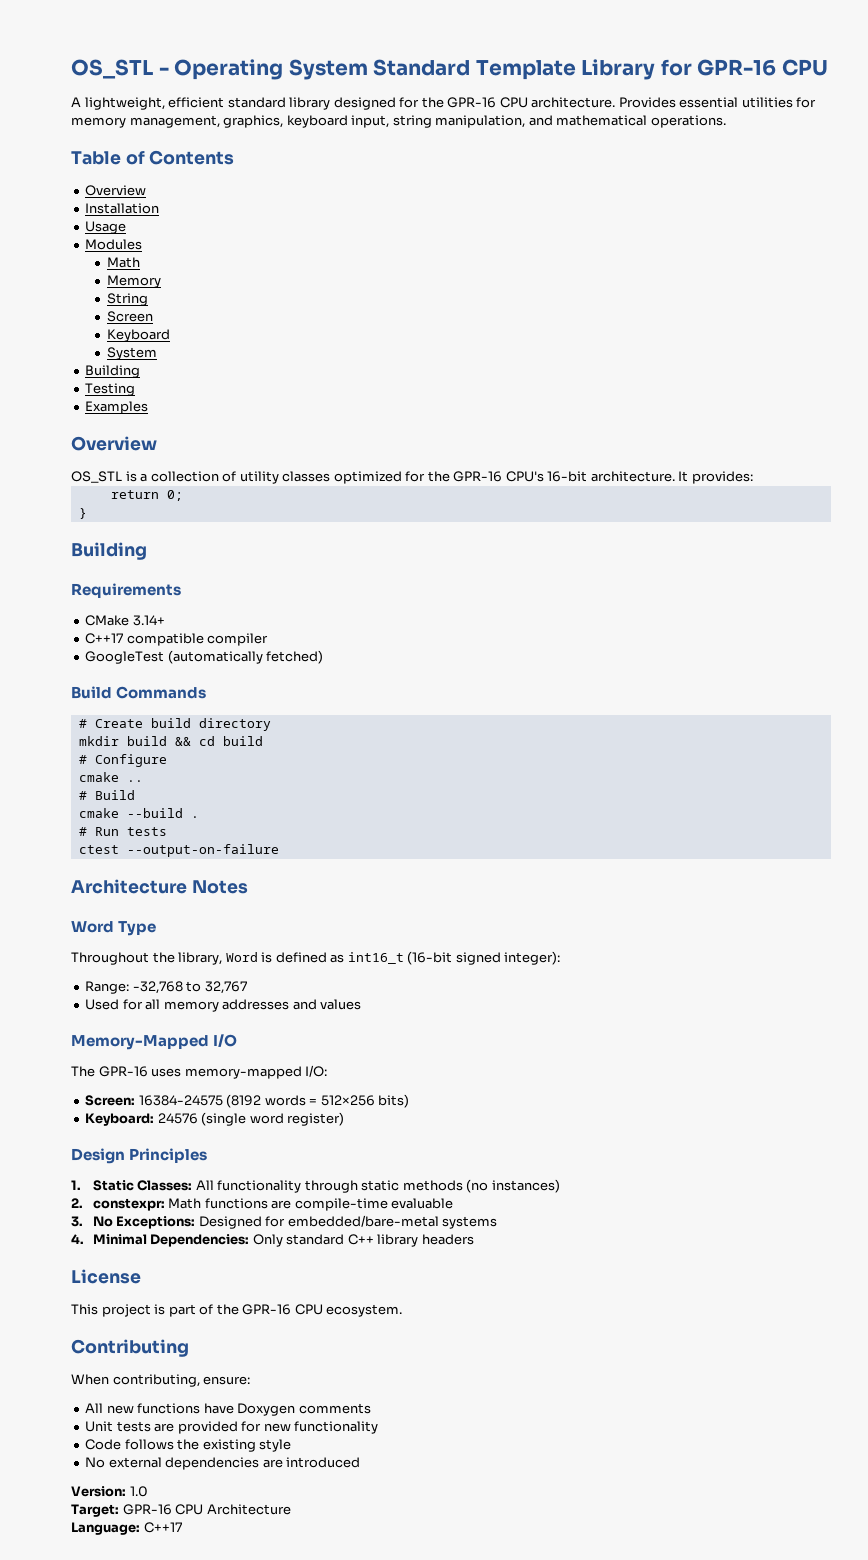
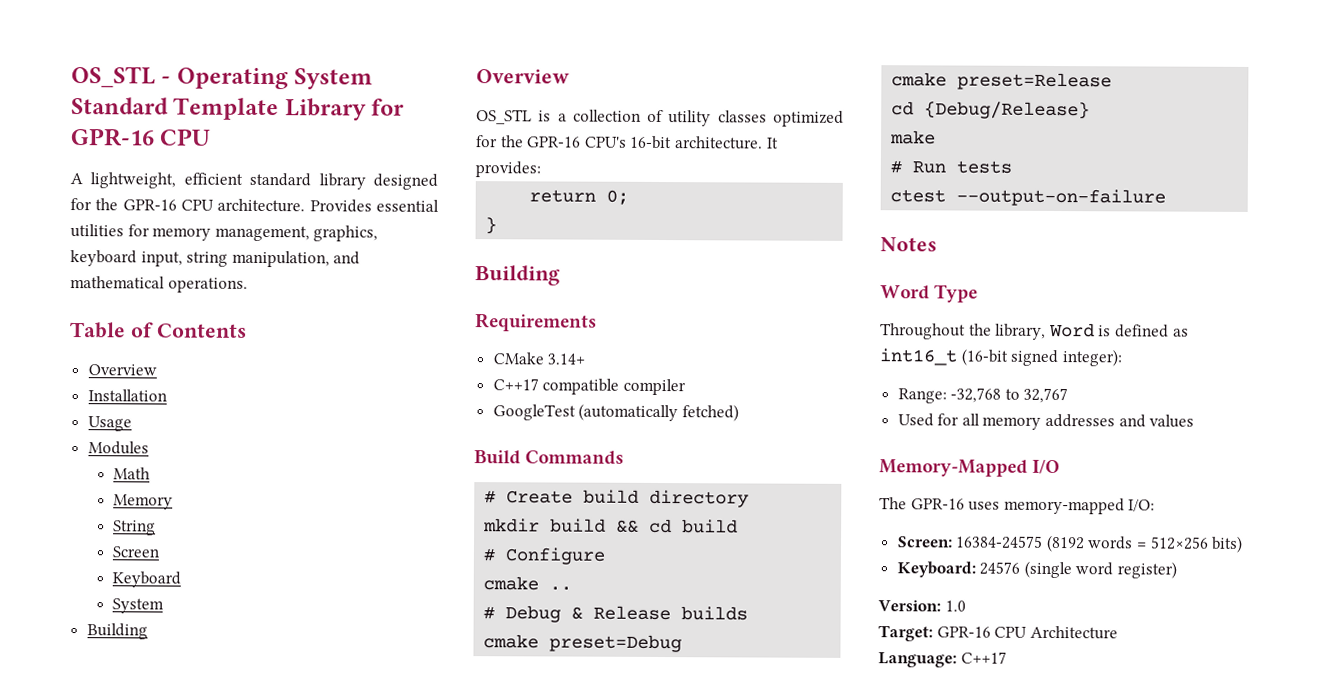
[85,383,136,396] [85,401,149,414] // Testing // Examples -> (148, 631) none
[94,790,135,800] [78,808,199,818] Build // cmake --build . -> [505,605,749,623] [483,634,683,653] [891,72,1113,91] [891,101,1091,120] [890,130,937,145] Debug & Release builds // cmake preset=Debug // cmake preset=Release // cd {Debug/Release} // make
[71,879,187,894] Architecture -> (1167, 197) none
[71,1148,208,1164] [71,1179,560,1193] [71,1198,454,1211] [71,1215,498,1229] [71,1234,474,1247] [71,1269,141,1284] [71,1304,403,1317] [71,1339,189,1357] [71,1374,251,1387] [85,1403,371,1416] [85,1421,379,1434] [85,1439,292,1452] [85,1457,361,1470] // Design Principles // 1. Static Classes: All functionality through static methods (no instances) // 2. constexpr: Math functions are compile-time evaluable // 3. No Exceptions: Designed for embedded/bare-metal systems // 4. Minimal Dependencies: Only standard C++ library headers // License // This project is part of the GPR-16 CPU ecosystem. // Contributing // When contributing, ensure: // All new functions have Doxygen comments // Unit tests are provided for new functionality // Code follows the existing style // No external dependencies are introduced -> (1178, 570) none

